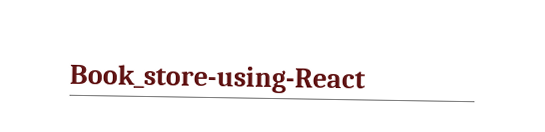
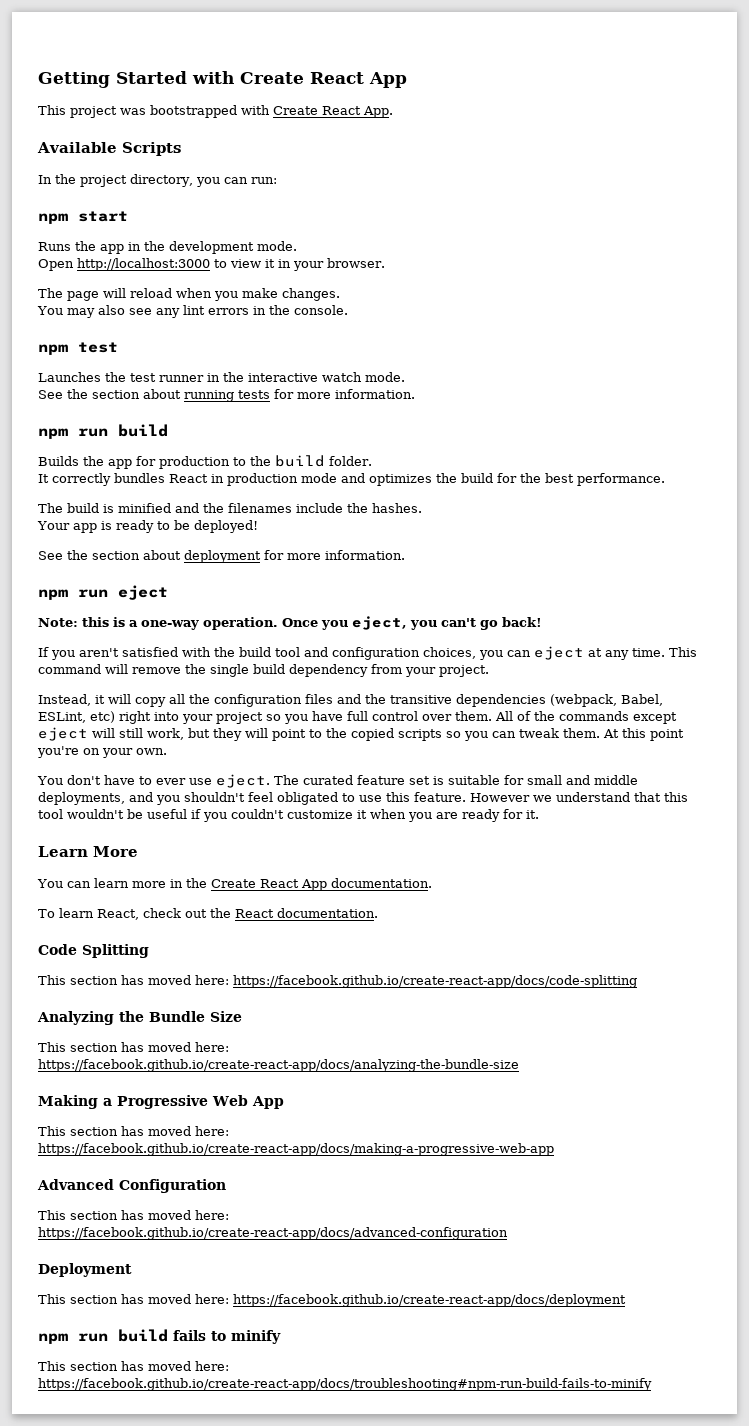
[69,63,366,95] Book_store-using-React -> [38,71,407,88] [38,105,393,118] [37,142,181,156] [38,174,277,187] [38,211,128,224] [38,241,297,254] [38,258,385,271] [38,288,340,301] [37,305,348,318] [38,342,118,355] [38,372,405,382] [38,389,415,402] [38,424,168,439] [38,455,372,469] [38,473,665,486] [38,503,422,513] [37,520,258,533] [38,550,405,563] [38,585,168,600] [38,616,542,630] [38,646,697,660] [38,664,489,677] [38,694,663,707] [38,711,677,724] [38,727,684,741] [37,746,167,758] [37,774,638,788] [38,792,688,805] [38,809,539,822] [38,846,138,857] [37,878,432,891] [38,908,378,920] [38,944,149,958] [38,975,637,988] [37,1011,242,1025] [38,1042,229,1052] [38,1059,519,1072] [38,1095,284,1109] [38,1126,229,1136] [38,1143,554,1156] [37,1179,226,1193] [38,1210,229,1220] [38,1227,508,1240] [38,1263,132,1277] [38,1294,626,1307] [38,1329,281,1344] [38,1361,229,1371] [38,1378,652,1391] Getting Started with Create React App // This project was bootstrapped with Create React App. // Available Scripts // In the project directory, you can run: // npm start // Runs the app in the development mode. // Open http://localhost:3000 to view it in your browser. // The page will reload when you make changes. // You may also see any lint errors in the console. // npm test // Launches the test runner in the interactive watch mode. // See the section about running tests for more information. // npm run build // Builds the app for production to the build folder. // It correctly bundles React in production mode and optimizes the build for the best performance. // The build is minified and the filenames include the hashes. // Your app is ready to be deployed! // See the section about deployment for more information. // npm run eject // Note: this is a one-way operation. Once you eject, you can't go back! // If you aren't satisfied with the build tool and configuration choices, you can eject at any time. This command will remove the single build dependency from your project. // Instead, it will copy all the configuration files and the transitive dependencies (webpack, Babel, ESLint, etc) right into your project so you have full control over them. All of the commands except eject will still work, but they will point to the copied scripts so you can tweak them. At this point you're on your own. // You don't have to ever use eject. The curated feature set is suitable for small and middle deployments, and you shouldn't feel obligated to use this feature. However we understand that this tool wouldn't be useful if you couldn't customize it when you are ready for it. // Learn More // You can learn more in the Create React App documentation. // To learn React, check out the React documentation. // Code Splitting // This section has moved here: https://facebook.github.io/create-react-app/docs/code-splitting // Analyzing the Bundle Size // This section has moved here: https://facebook.github.io/create-react-app/docs/analyzing-the-bundle-size // Making a Progressive Web App // This section has moved here: https://facebook.github.io/create-react-app/docs/making-a-progressive-web-app // Advanced Configuration // This section has moved here: https://facebook.github.io/create-react-app/docs/advanced-configuration // Deployment // This section has moved here: https://facebook.github.io/create-react-app/docs/deployment // npm run build fails to minify // This section has moved here: https://facebook.github.io/create-react-app/docs/troubleshooting#npm-run-build-fails-to-minify

